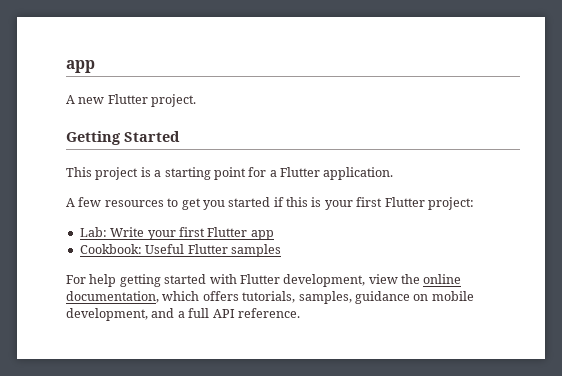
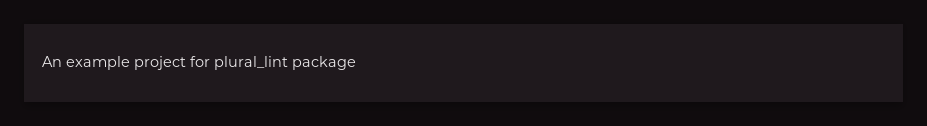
[66,60,95,73] [66,94,197,107] [66,131,180,145] [66,167,394,180] [66,197,474,210] [79,227,274,240] [79,244,281,257] [66,274,462,287] [66,291,474,304] [66,308,300,321] app // A new Flutter project. // Getting Started // This project is a starting point for a Flutter application. // A few resources to get you started if this is your first Flutter project: // Lab: Write your first Flutter app // Cookbook: Useful Flutter samples // For help getting started with Flutter development, view the online documentation, which offers tutorials, samples, guidance on mobile development, and a full API reference. -> [42,56,356,70] An example project for plural_lint package

